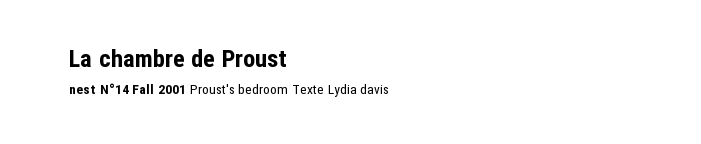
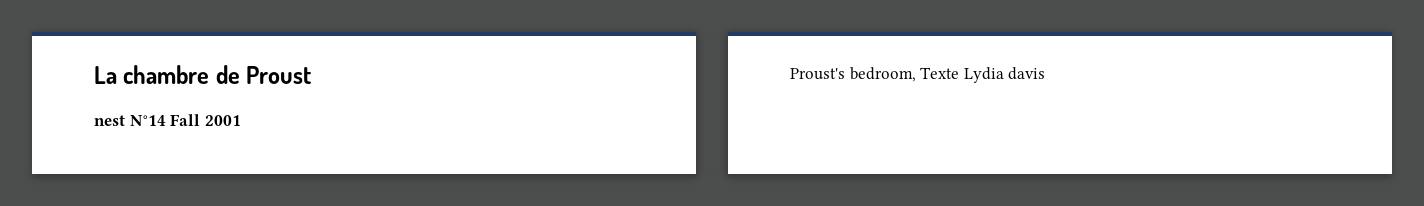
[189,84,289,94] Proust's bedroom -> [790,67,916,82] // Proust's bedroom,

